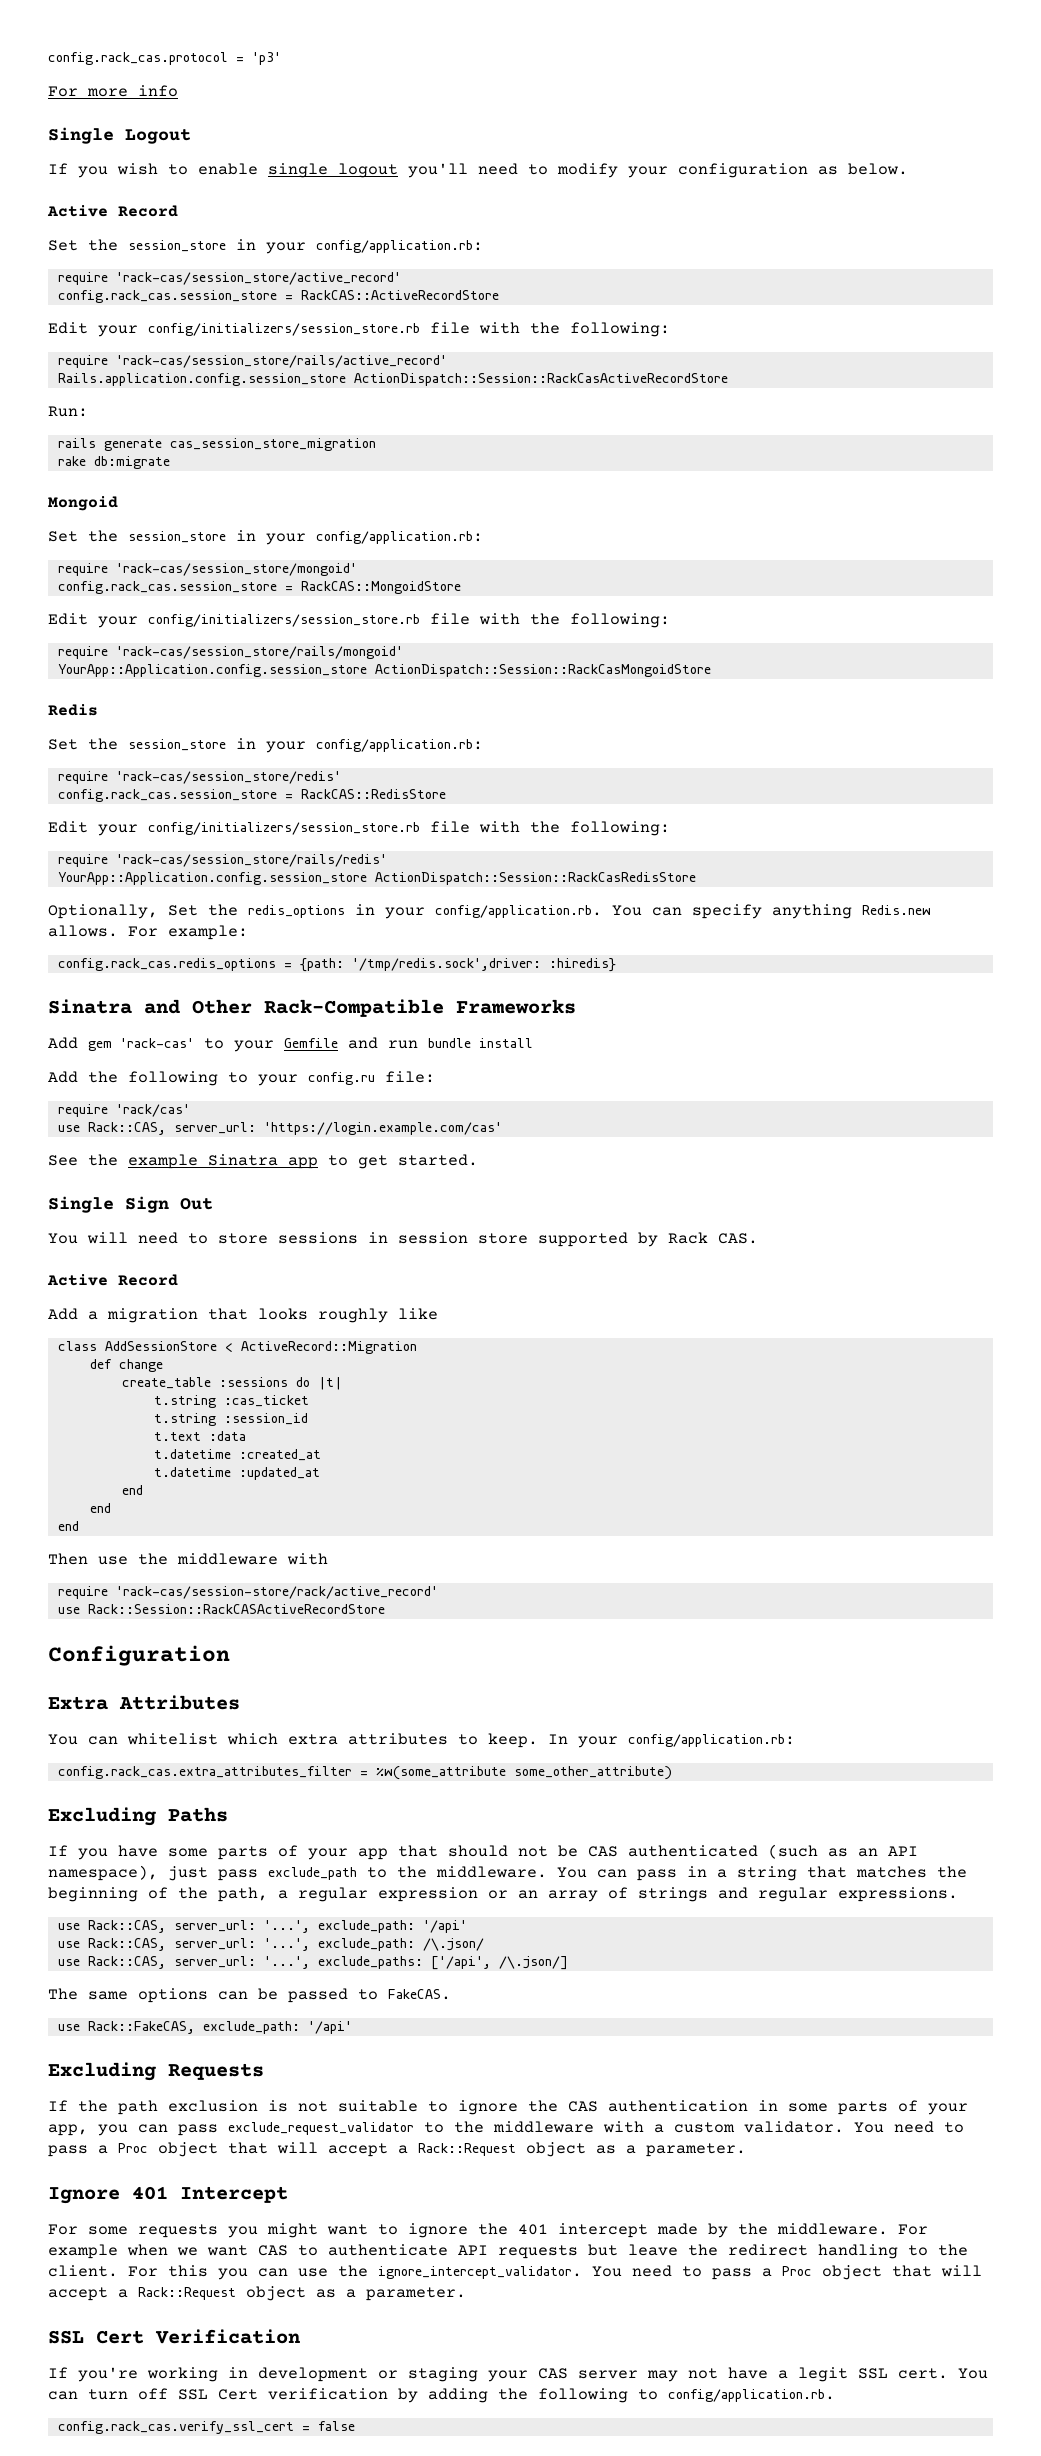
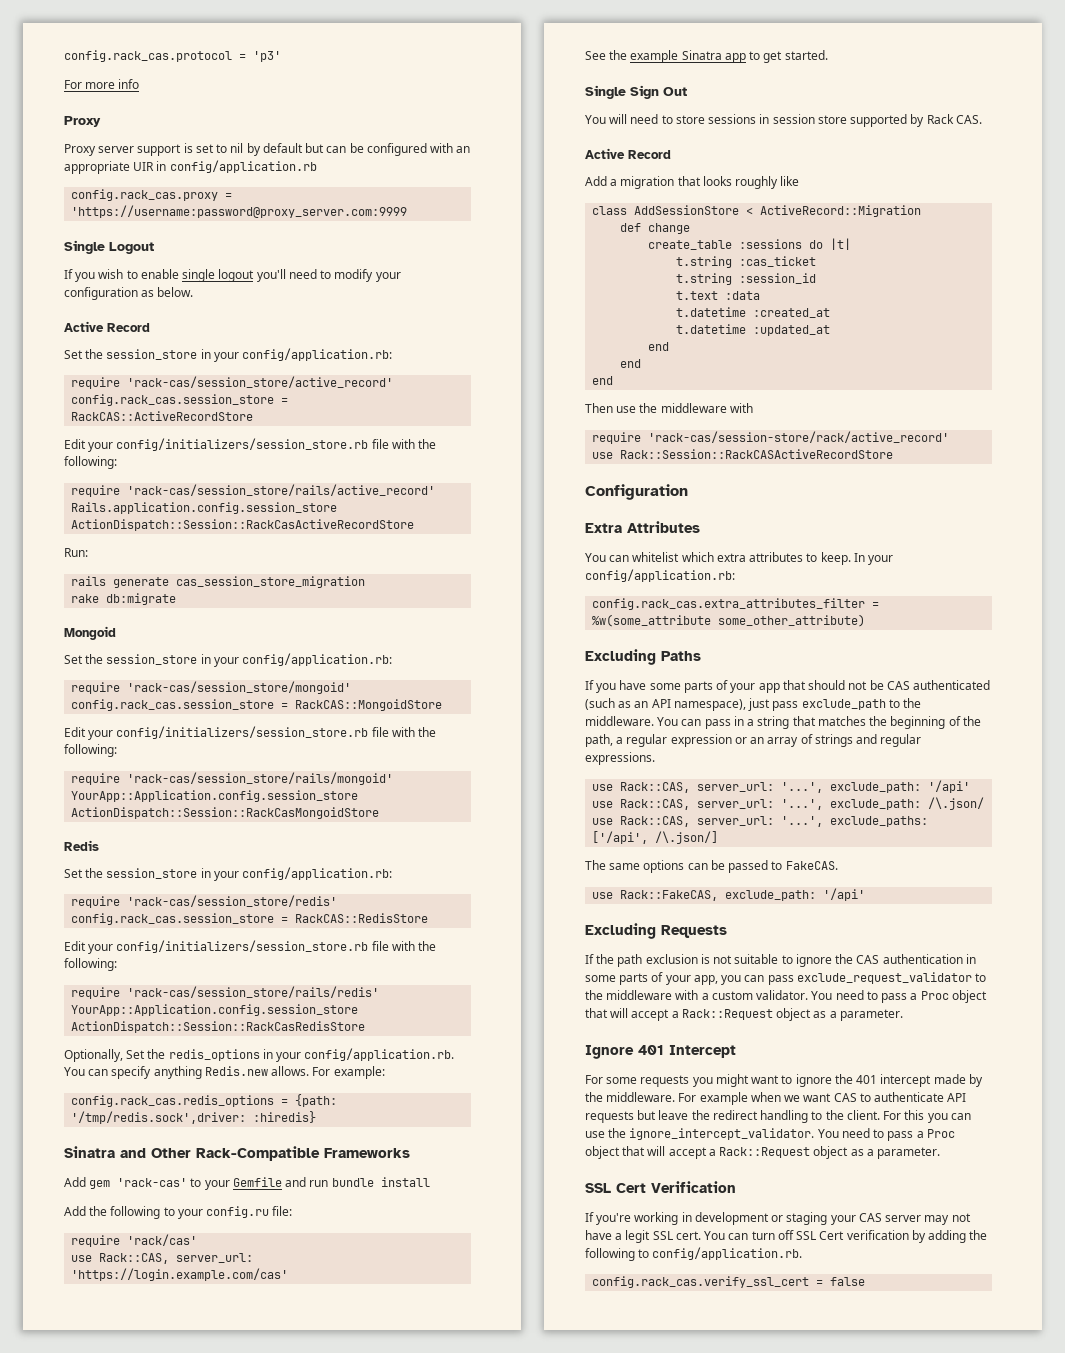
(178, 91) none -> [64,116,101,127] [64,143,471,156] [64,160,317,174] [71,189,233,201] [71,205,408,218] // Proxy // Proxy server support is set to nil by default but can be configured with an appropriate UIR in config/application.rb // config.rack_cas.proxy = 'https://username:password@proxy_server.com:9999

